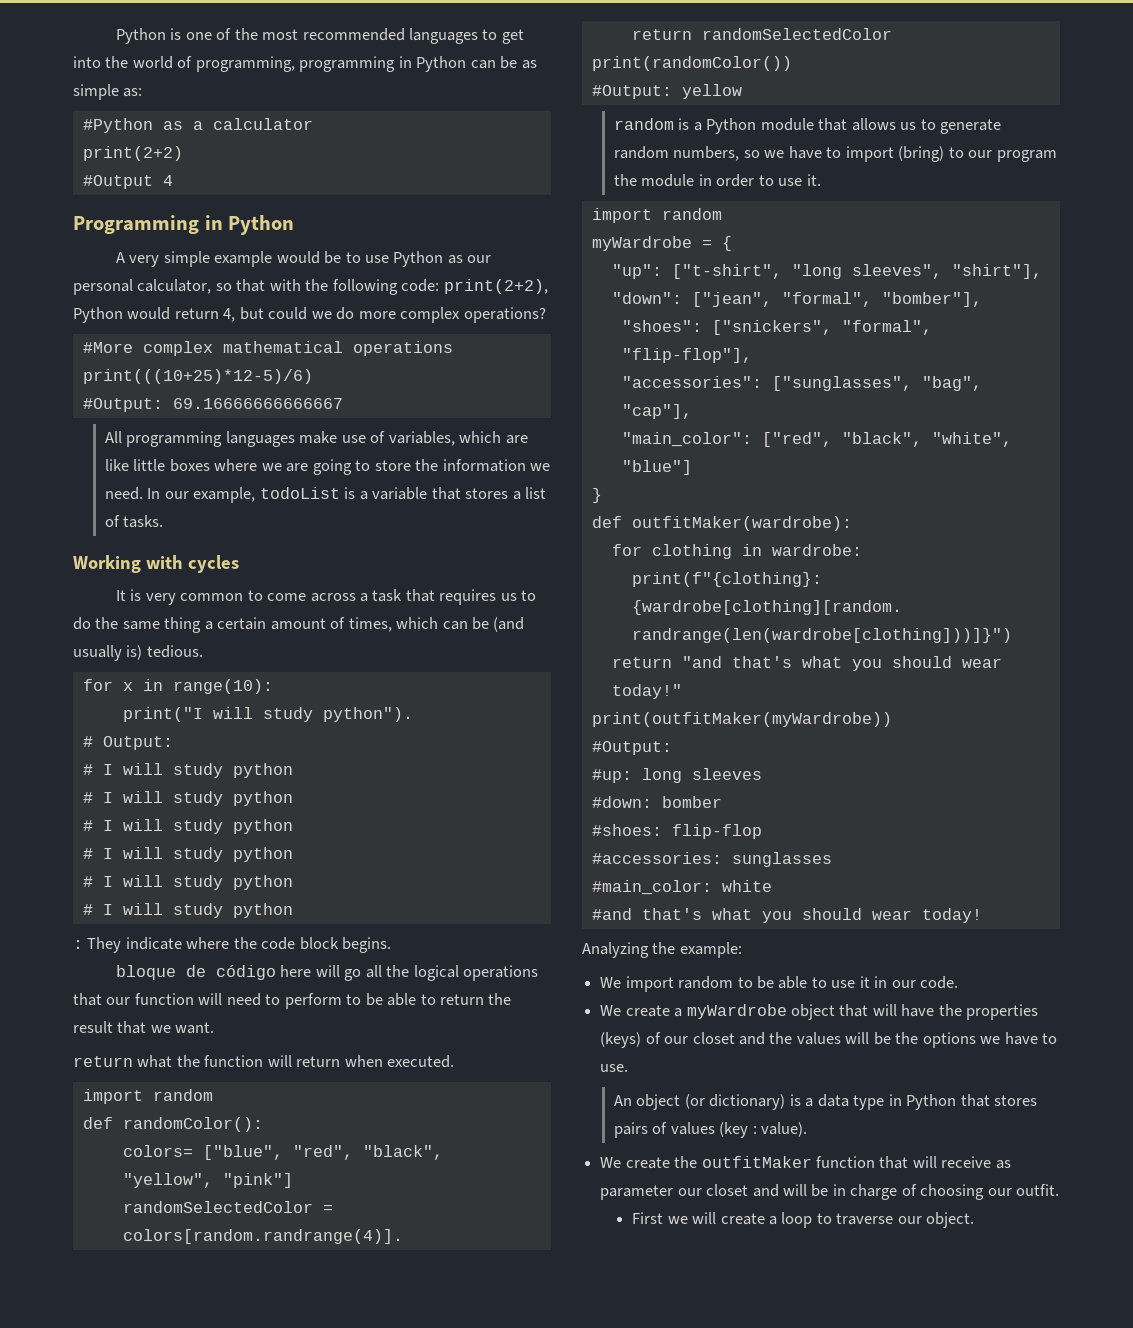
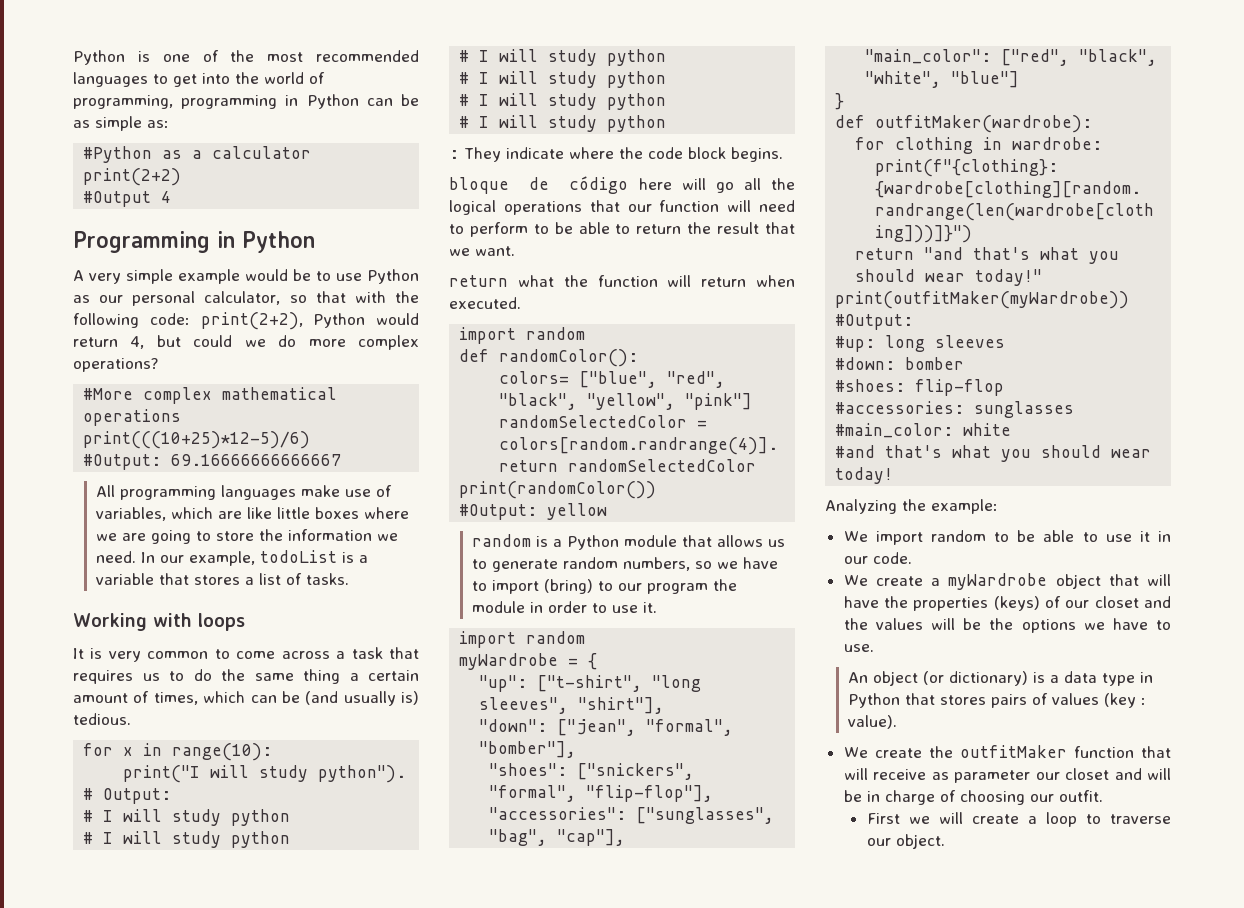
[187,555,239,573] cycles -> [197,613,245,631] loops

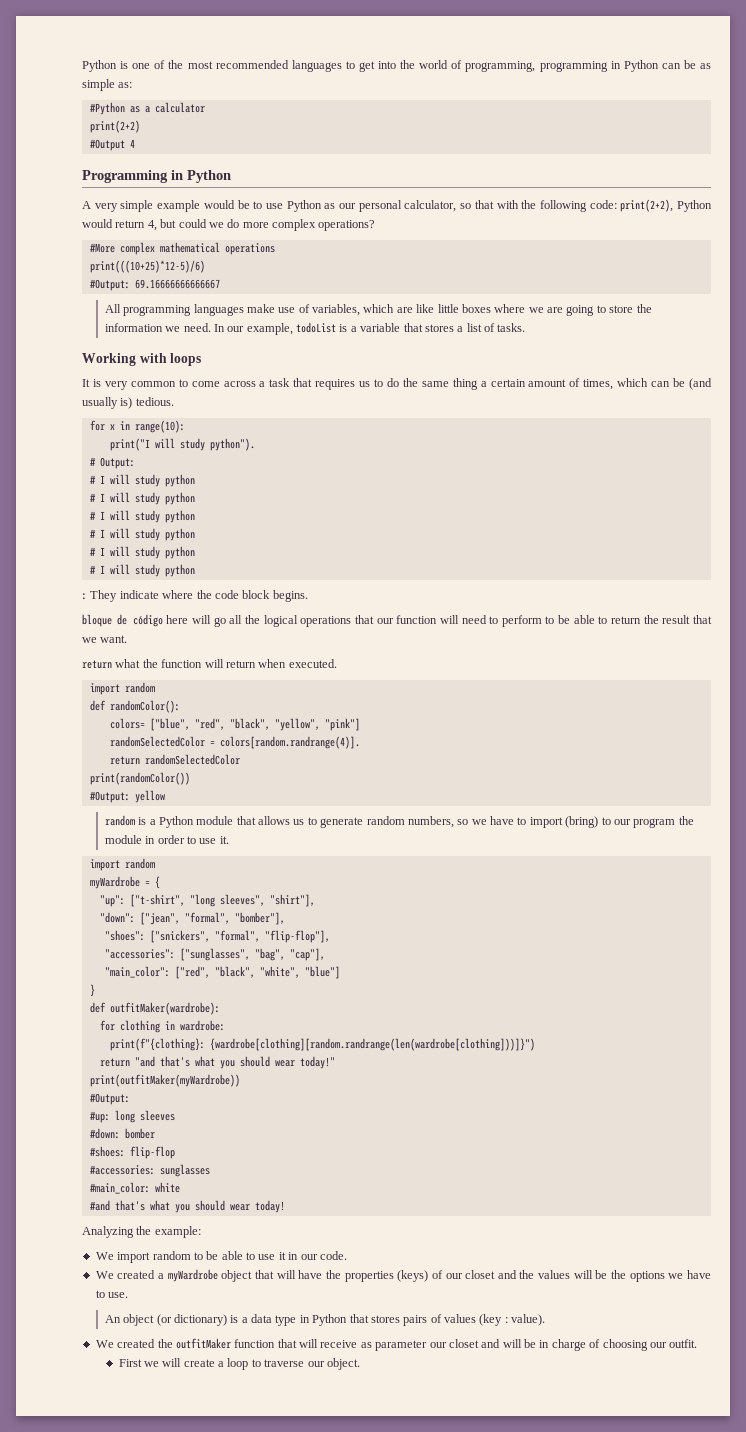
[875,576,923,586] create -> [117,1270,156,1279] created
[874,748,922,758] create -> [117,1339,156,1348] created

